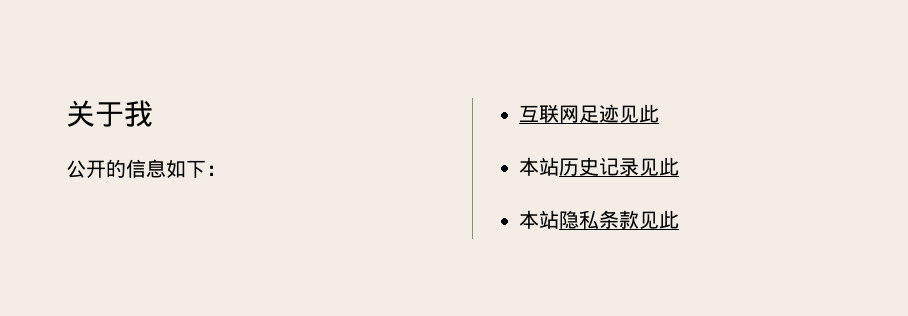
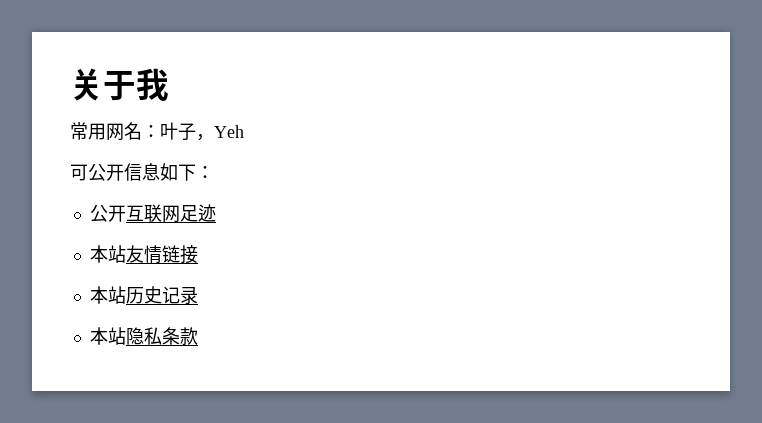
[66,159,126,178] 公开的 -> [70,122,244,141] [70,163,124,181] 常用网名：叶子，Yeh // 可公开
(226, 170) none -> [89,204,126,222] 公开
[619,104,659,123] 见此 -> [89,245,198,264] // 本站友情链接
[639,157,679,176] 见此 -> (198, 295) none
[639,210,679,229] 见此 -> (198, 336) none

